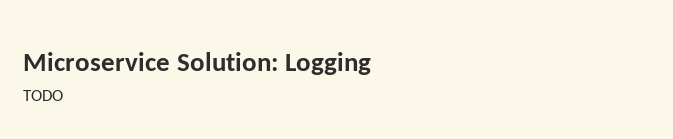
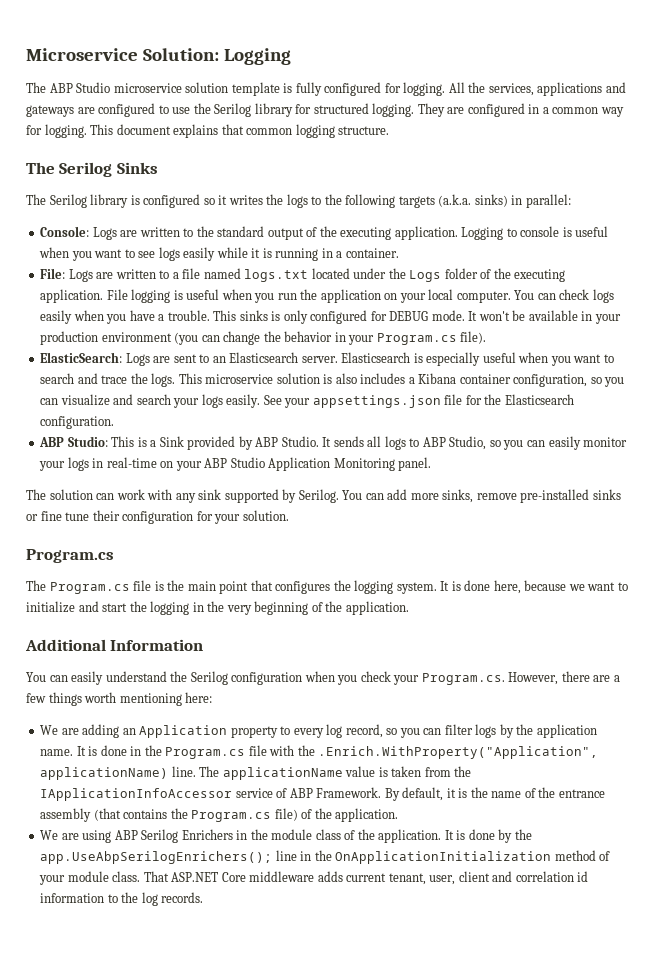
[23,90,63,101] TODO -> [26,82,626,96] [26,103,624,117] [26,124,390,138] [26,162,158,177] [26,194,571,208] [40,226,609,240] [39,247,399,261] [40,268,566,282] [40,289,614,303] [40,310,621,324] [40,331,487,345] [40,352,614,366] [40,373,625,387] [40,394,574,408] [40,416,115,429] [39,436,628,450] [39,457,432,471] [26,489,621,503] [26,510,289,524] [26,549,114,563] [26,580,628,594] [26,601,409,615] [25,639,204,651] [26,671,620,685] [26,692,213,706] [40,724,597,738] [40,745,599,759] [40,766,472,780] [40,787,605,801] [40,808,399,822] [40,829,532,843] [40,850,611,864] [39,871,589,885] [40,892,204,906] The ABP Studio microservice solution template is fully configured for logging. All the services, applications and gateways are configured to use the Serilog library for structured logging. They are configured in a common way for logging. This document explains that common logging structure. // The Serilog Sinks // The Serilog library is configured so it writes the logs to the following targets (a.k.a. sinks) in parallel: // Console: Logs are written to the standard output of the executing application. Logging to console is useful when you want to see logs easily while it is running in a container. // File: Logs are written to a file named logs.txt located under the Logs folder of the executing application. File logging is useful when you run the application on your local computer. You can check logs easily when you have a trouble. This sinks is only configured for DEBUG mode. It won't be available in your production environment (you can change the behavior in your Program.cs file). // ElasticSearch: Logs are sent to an Elasticsearch server. Elasticsearch is especially useful when you want to search and trace the logs. This microservice solution is also includes a Kibana container configuration, so you can visualize and search your logs easily. See your appsettings.json file for the Elasticsearch configuration. // ABP Studio: This is a Sink provided by ABP Studio. It sends all logs to ABP Studio, so you can easily monitor your logs in real-time on your ABP Studio Application Monitoring panel. // The solution can work with any sink supported by Serilog. You can add more sinks, remove pre-installed sinks or fine tune their configuration for your solution. // Program.cs // The Program.cs file is the main point that configures the logging system. It is done here, because we want to initialize and start the logging in the very beginning of the application. // Additional Information // You can easily understand the Serilog configuration when you check your Program.cs. However, there are a few things worth mentioning here: // We are adding an Application property to every log record, so you can filter logs by the application name. It is done in the Program.cs file with the .Enrich.WithProperty("Application", applicationName) line. The applicationName value is taken from the IApplicationInfoAccessor service of ABP Framework. By default, it is the name of the entrance assembly (that contains the Program.cs file) of the application. // We are using ABP Serilog Enrichers in the module class of the application. It is done by the app.UseAbpSerilogEnrichers(); line in the OnApplicationInitialization method of your module class. That ASP.NET Core middleware adds current tenant, user, client and correlation id information to the log records.

